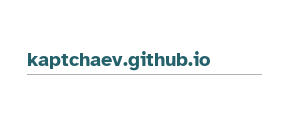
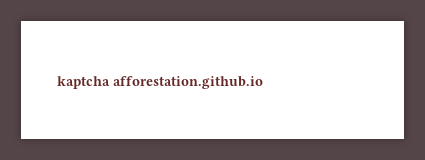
[27,51,210,71] kaptchaev.github.io -> [57,76,263,89] kaptcha afforestation.github.io

